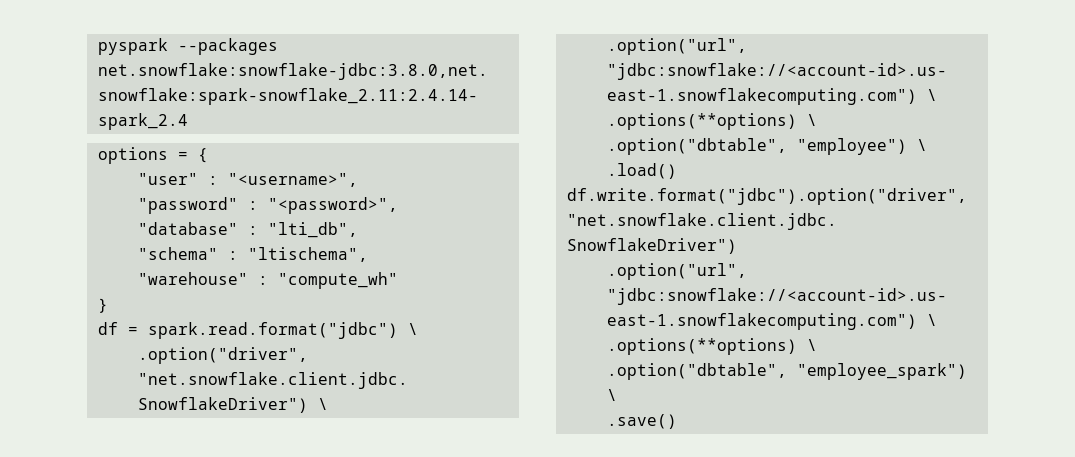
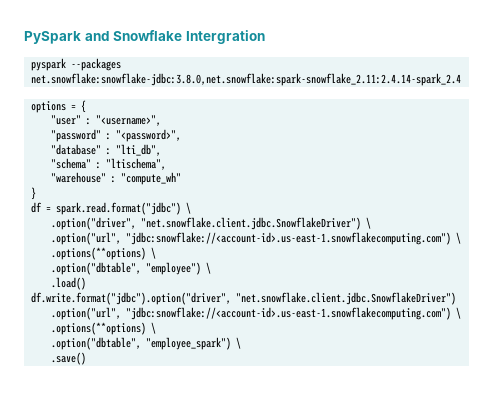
(97, 46) none -> [24,30,265,44] PySpark and Snowflake Intergration //

